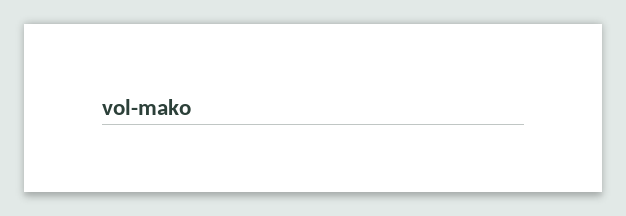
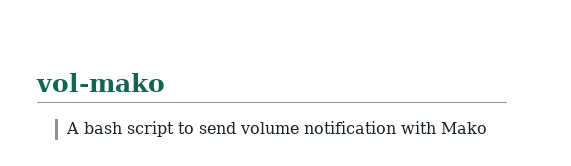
(191, 107) none -> [65,121,487,137] // A bash script to send volume notification with Mako

